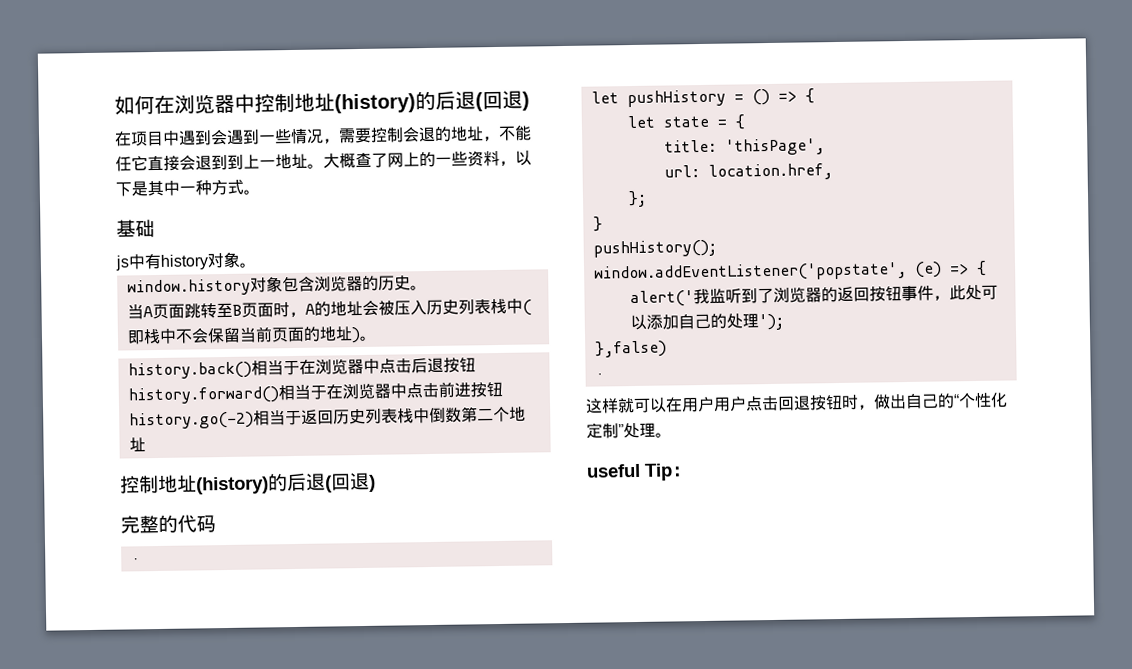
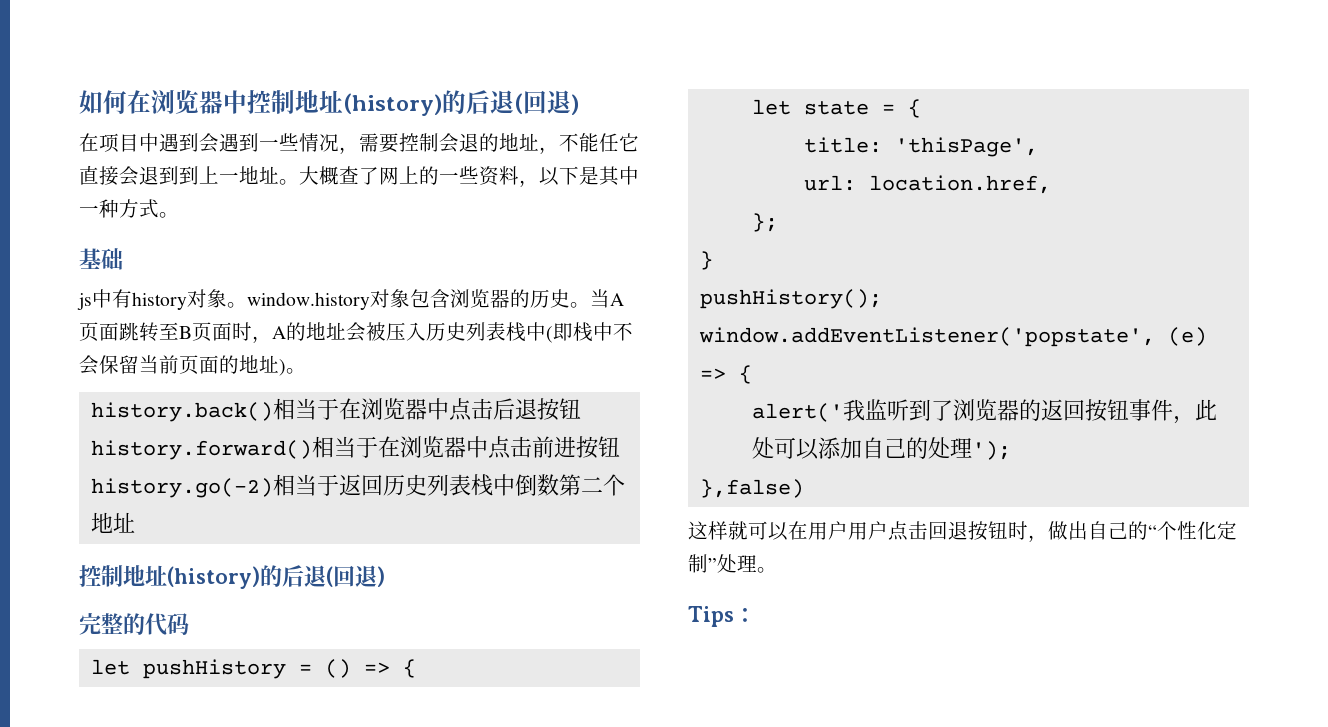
(256, 265) // -> (247, 305) none
(427, 288) // -> (590, 305) none
[130,557,141,564] // · -> (189, 624) none
[594,372,605,379] // · -> (804, 488) none
[586,463,673,481] useful Tip -> [688,606,734,627] Tips

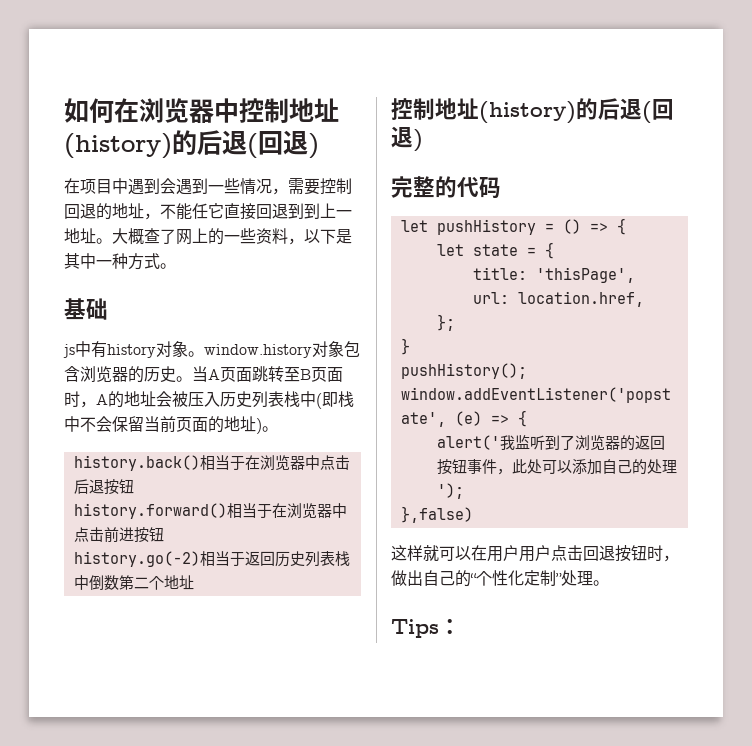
[439,133,459,153] 会 -> [64,204,80,219] 回
[119,166,139,186] 会 -> [256,204,272,219] 回

